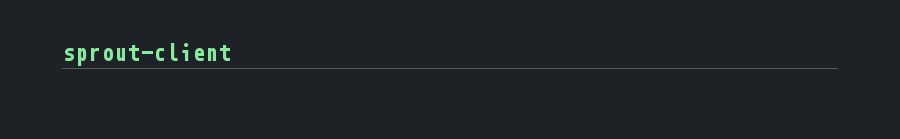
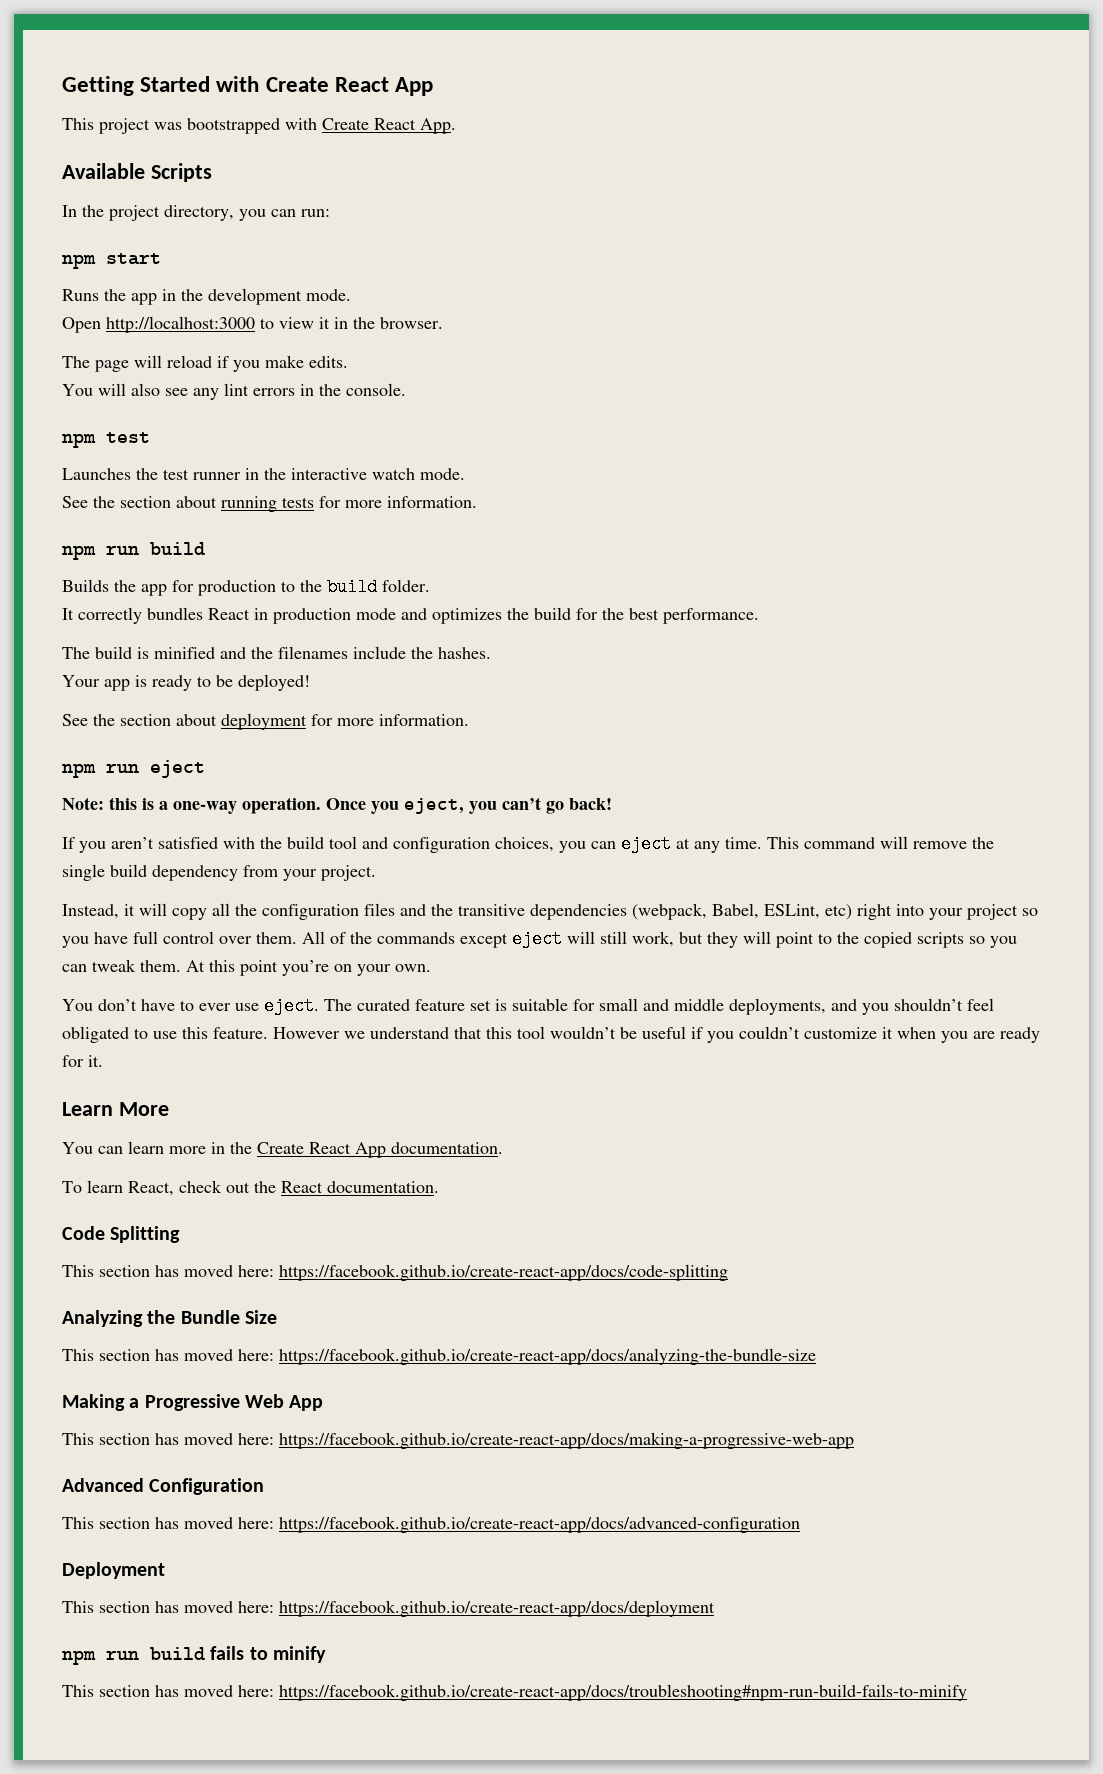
[62,43,231,66] sprout-client -> [62,76,434,96] [62,118,456,134] [62,163,212,182] [62,205,330,221] [62,253,161,269] [62,288,351,305] [62,316,443,333] [62,355,348,372] [62,383,406,400] [62,432,150,448] [62,468,465,480] [62,496,477,512] [62,542,205,560] [62,578,430,596] [62,607,759,624] [62,646,491,659] [62,674,310,691] [62,713,469,730] [62,760,205,778] [62,797,612,814] [62,835,994,853] [62,864,376,881] [62,903,1038,920] [62,930,1017,948] [62,959,431,976] [62,997,994,1015] [62,1026,1040,1043] [62,1055,103,1067] [62,1102,169,1116] [62,1141,503,1158] [62,1180,439,1196] [62,1226,181,1243] [62,1264,728,1281] [62,1310,277,1327] [62,1348,816,1365] [62,1394,324,1411] [62,1432,854,1449] [62,1478,265,1495] [62,1516,800,1533] [62,1562,165,1579] [62,1600,715,1617] [62,1646,326,1665] [62,1684,967,1701] Getting Started with Create React App // This project was bootstrapped with Create React App. // Available Scripts // In the project directory, you can run: // npm start // Runs the app in the development mode. // Open http://localhost:3000 to view it in the browser. // The page will reload if you make edits. // You will also see any lint errors in the console. // npm test // Launches the test runner in the interactive watch mode. // See the section about running tests for more information. // npm run build // Builds the app for production to the build folder. // It correctly bundles React in production mode and optimizes the build for the best performance. // The build is minified and the filenames include the hashes. // Your app is ready to be deployed! // See the section about deployment for more information. // npm run eject // Note: this is a one-way operation. Once you eject, you can’t go back! // If you aren’t satisfied with the build tool and configuration choices, you can eject at any time. This command will remove the single build dependency from your project. // Instead, it will copy all the configuration files and the transitive dependencies (webpack, Babel, ESLint, etc) right into your project so you have full control over them. All of the commands except eject will still work, but they will point to the copied scripts so you can tweak them. At this point you’re on your own. // You don’t have to ever use eject. The curated feature set is suitable for small and middle deployments, and you shouldn’t feel obligated to use this feature. However we understand that this tool wouldn’t be useful if you couldn’t customize it when you are ready for it. // Learn More // You can learn more in the Create React App documentation. // To learn React, check out the React documentation. // Code Splitting // This section has moved here: https://facebook.github.io/create-react-app/docs/code-splitting // Analyzing the Bundle Size // This section has moved here: https://facebook.github.io/create-react-app/docs/analyzing-the-bundle-size // Making a Progressive Web App // This section has moved here: https://facebook.github.io/create-react-app/docs/making-a-progressive-web-app // Advanced Configuration // This section has moved here: https://facebook.github.io/create-react-app/docs/advanced-configuration // Deployment // This section has moved here: https://facebook.github.io/create-react-app/docs/deployment // npm run build fails to minify // This section has moved here: https://facebook.github.io/create-react-app/docs/troubleshooting#npm-run-build-fails-to-minify

